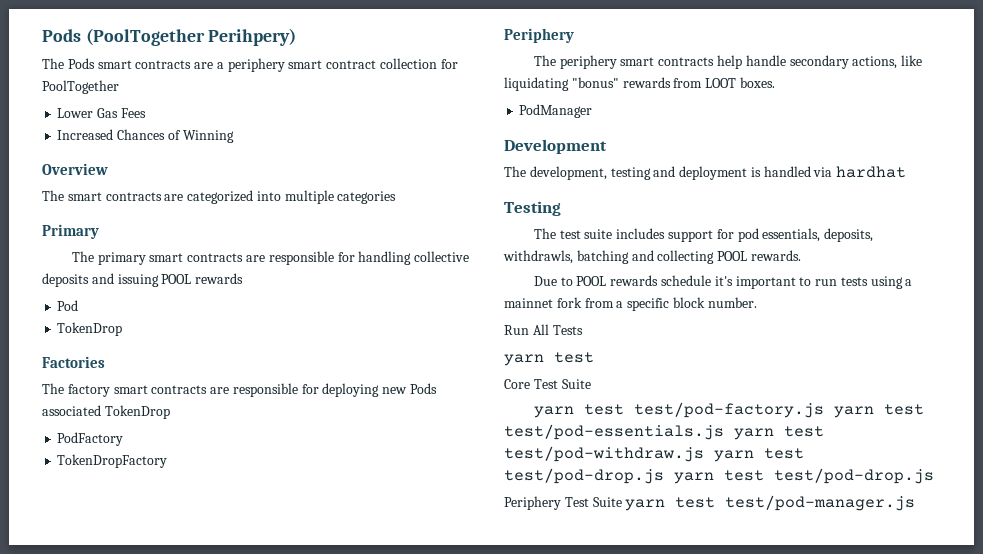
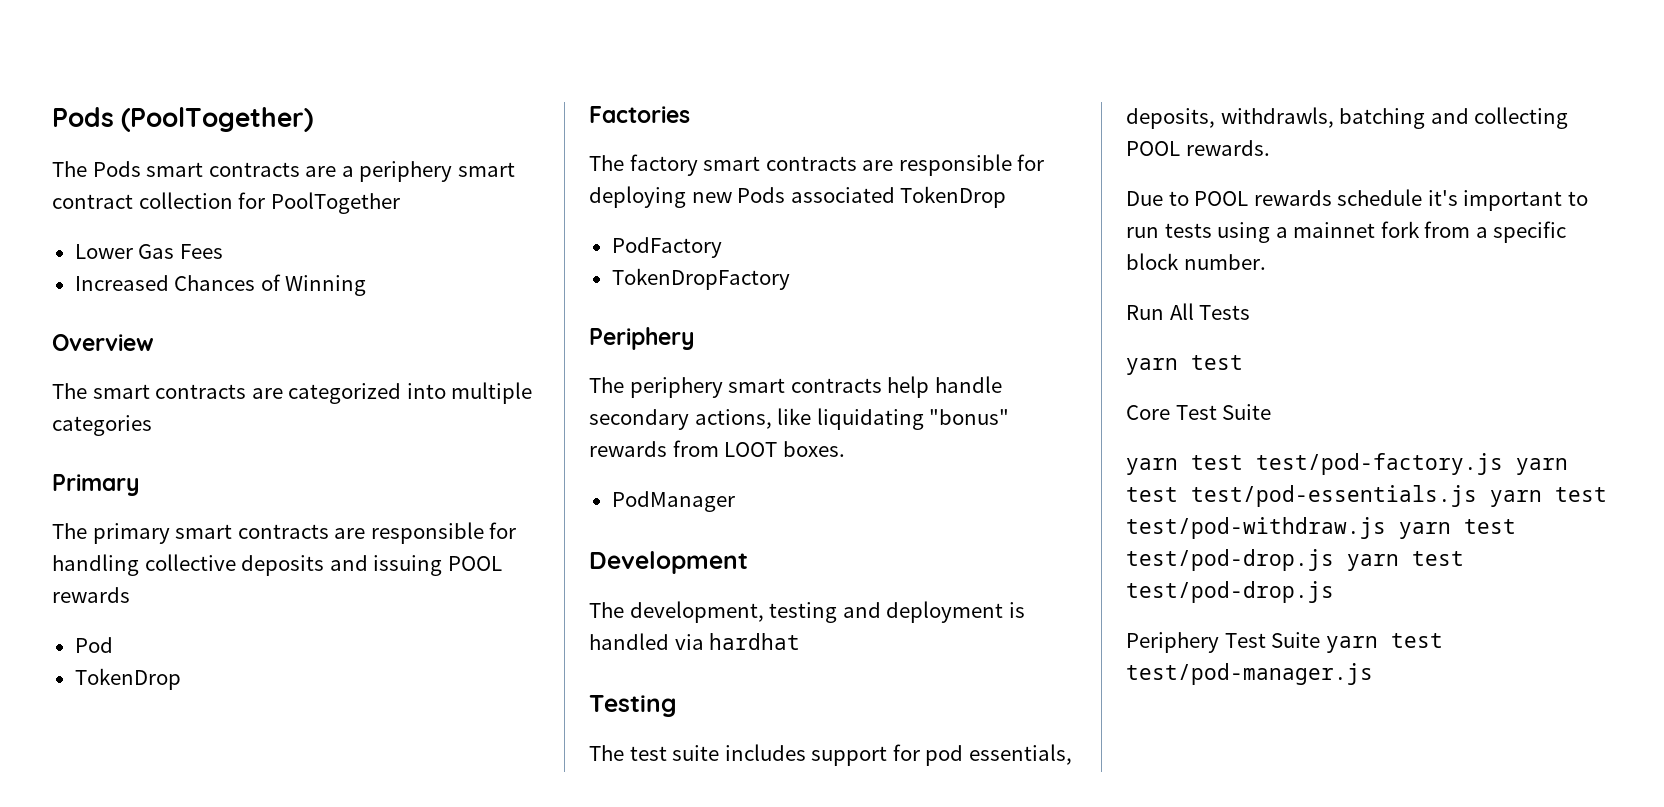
[42,28,297,46] Pods (PoolTogether Perihpery) -> [52,107,314,132] Pods (PoolTogether)

